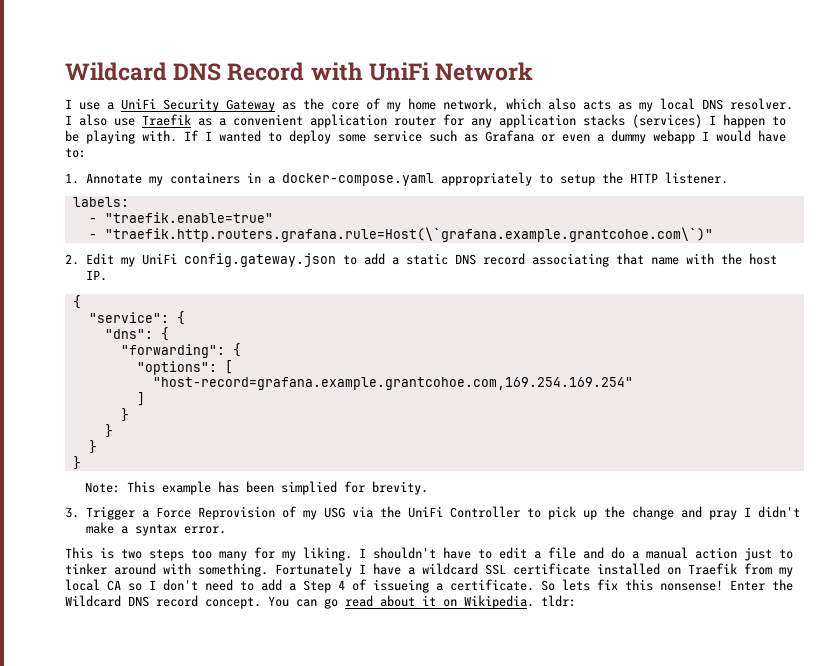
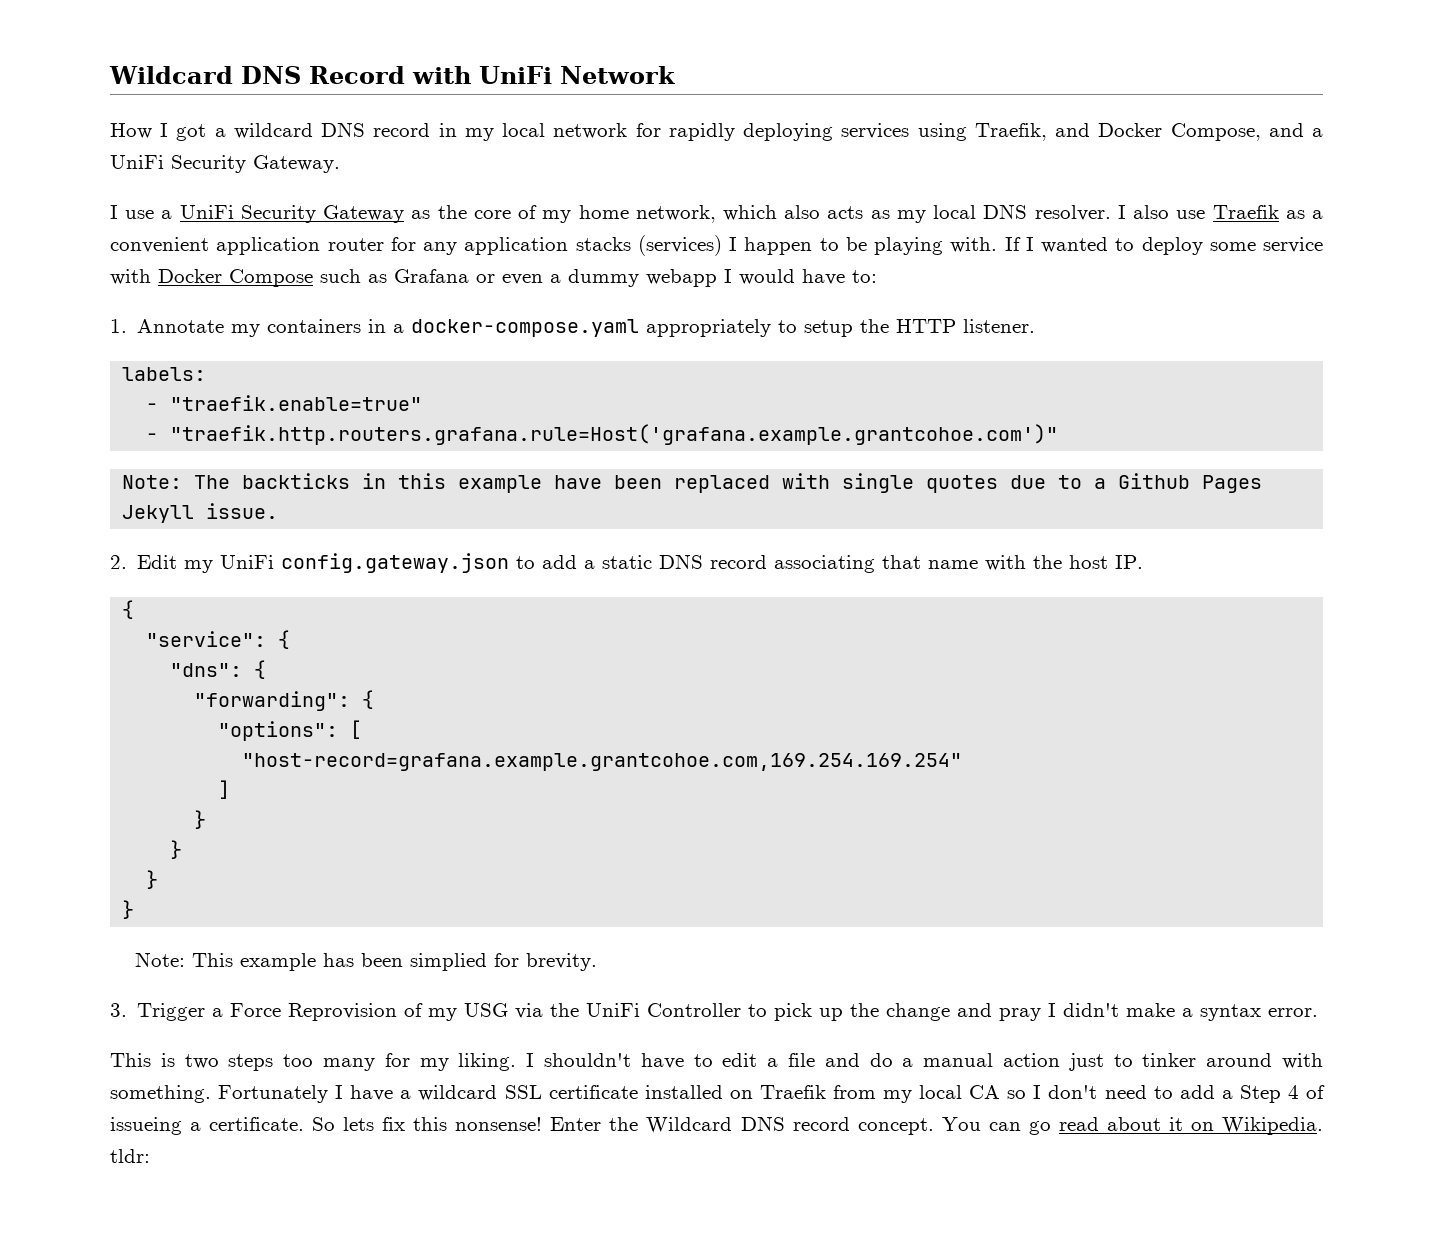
(534, 71) none -> [110,122,1323,141] [110,155,340,173] // How I got a wildcard DNS record in my local network for rapidly deploying services using Traefik, and Docker Compose, and a UniFi Security Gateway.
(422, 136) none -> [110,269,313,287] with Docker Compose
[104,227,713,242] "traefik.http.routers.grafana.rule=Host(\`grafana.example.grantcohoe.com\`)" -> [170,424,1059,445] [122,473,1263,493] [122,503,279,523] "traefik.http.routers.grafana.rule=Host('grafana.example.grantcohoe.com')" // Note: The backticks in this example have been replaced with single quotes due to a Github Pages Jekyll issue.

